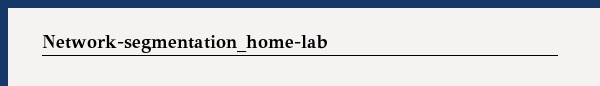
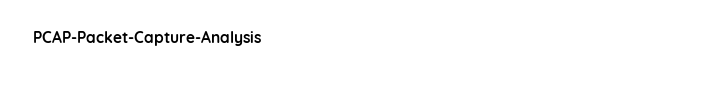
[42,35,328,53] Network-segmentation_home-lab -> [33,30,261,46] PCAP-Packet-Capture-Analysis

